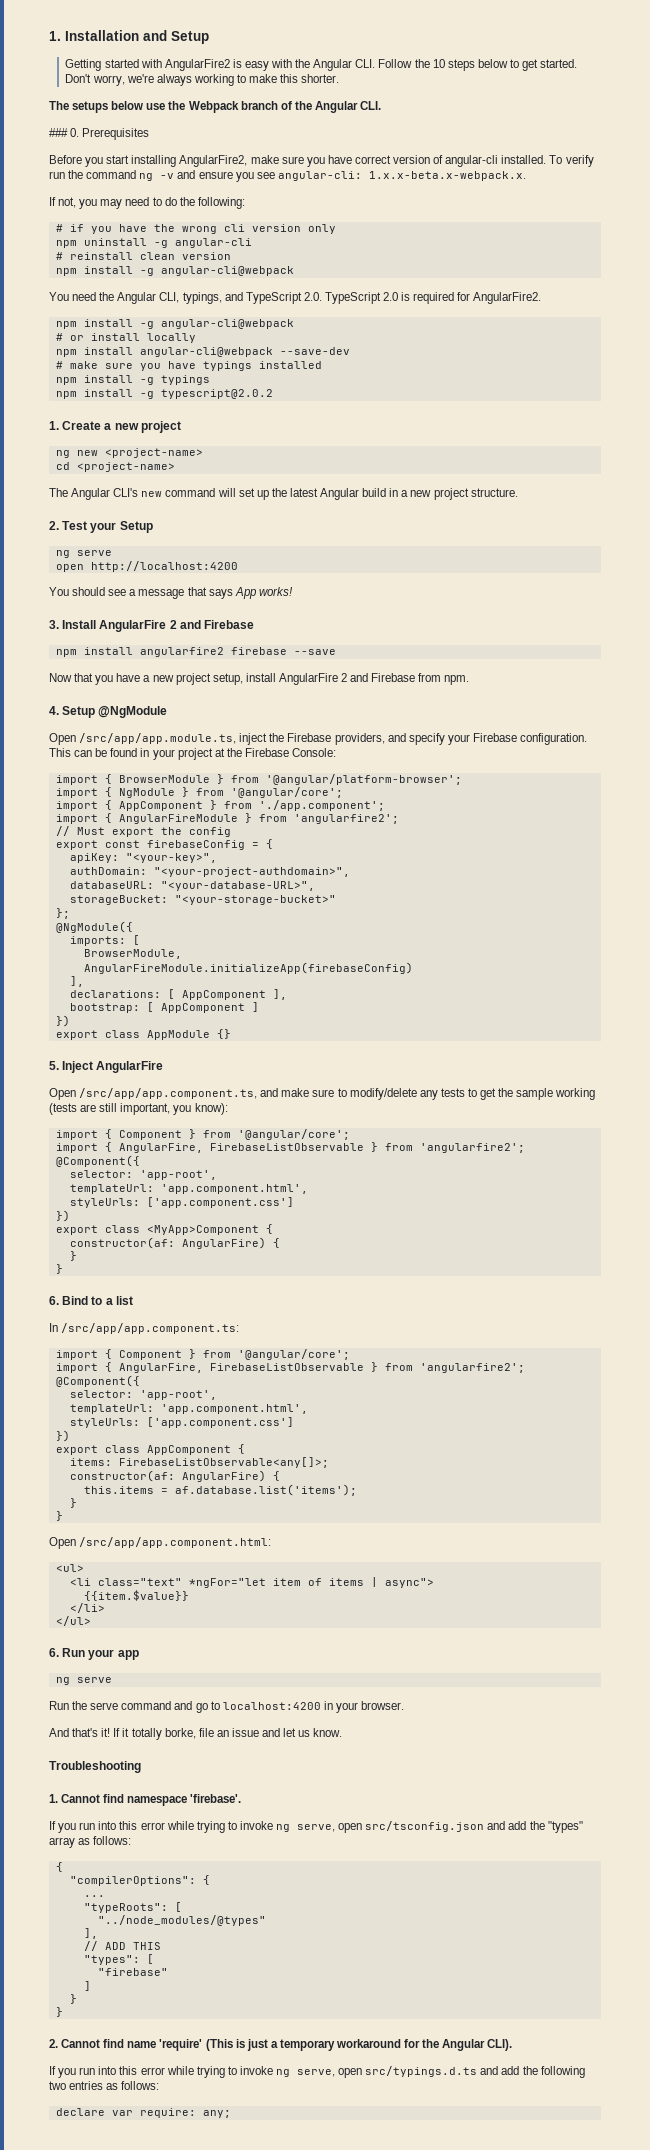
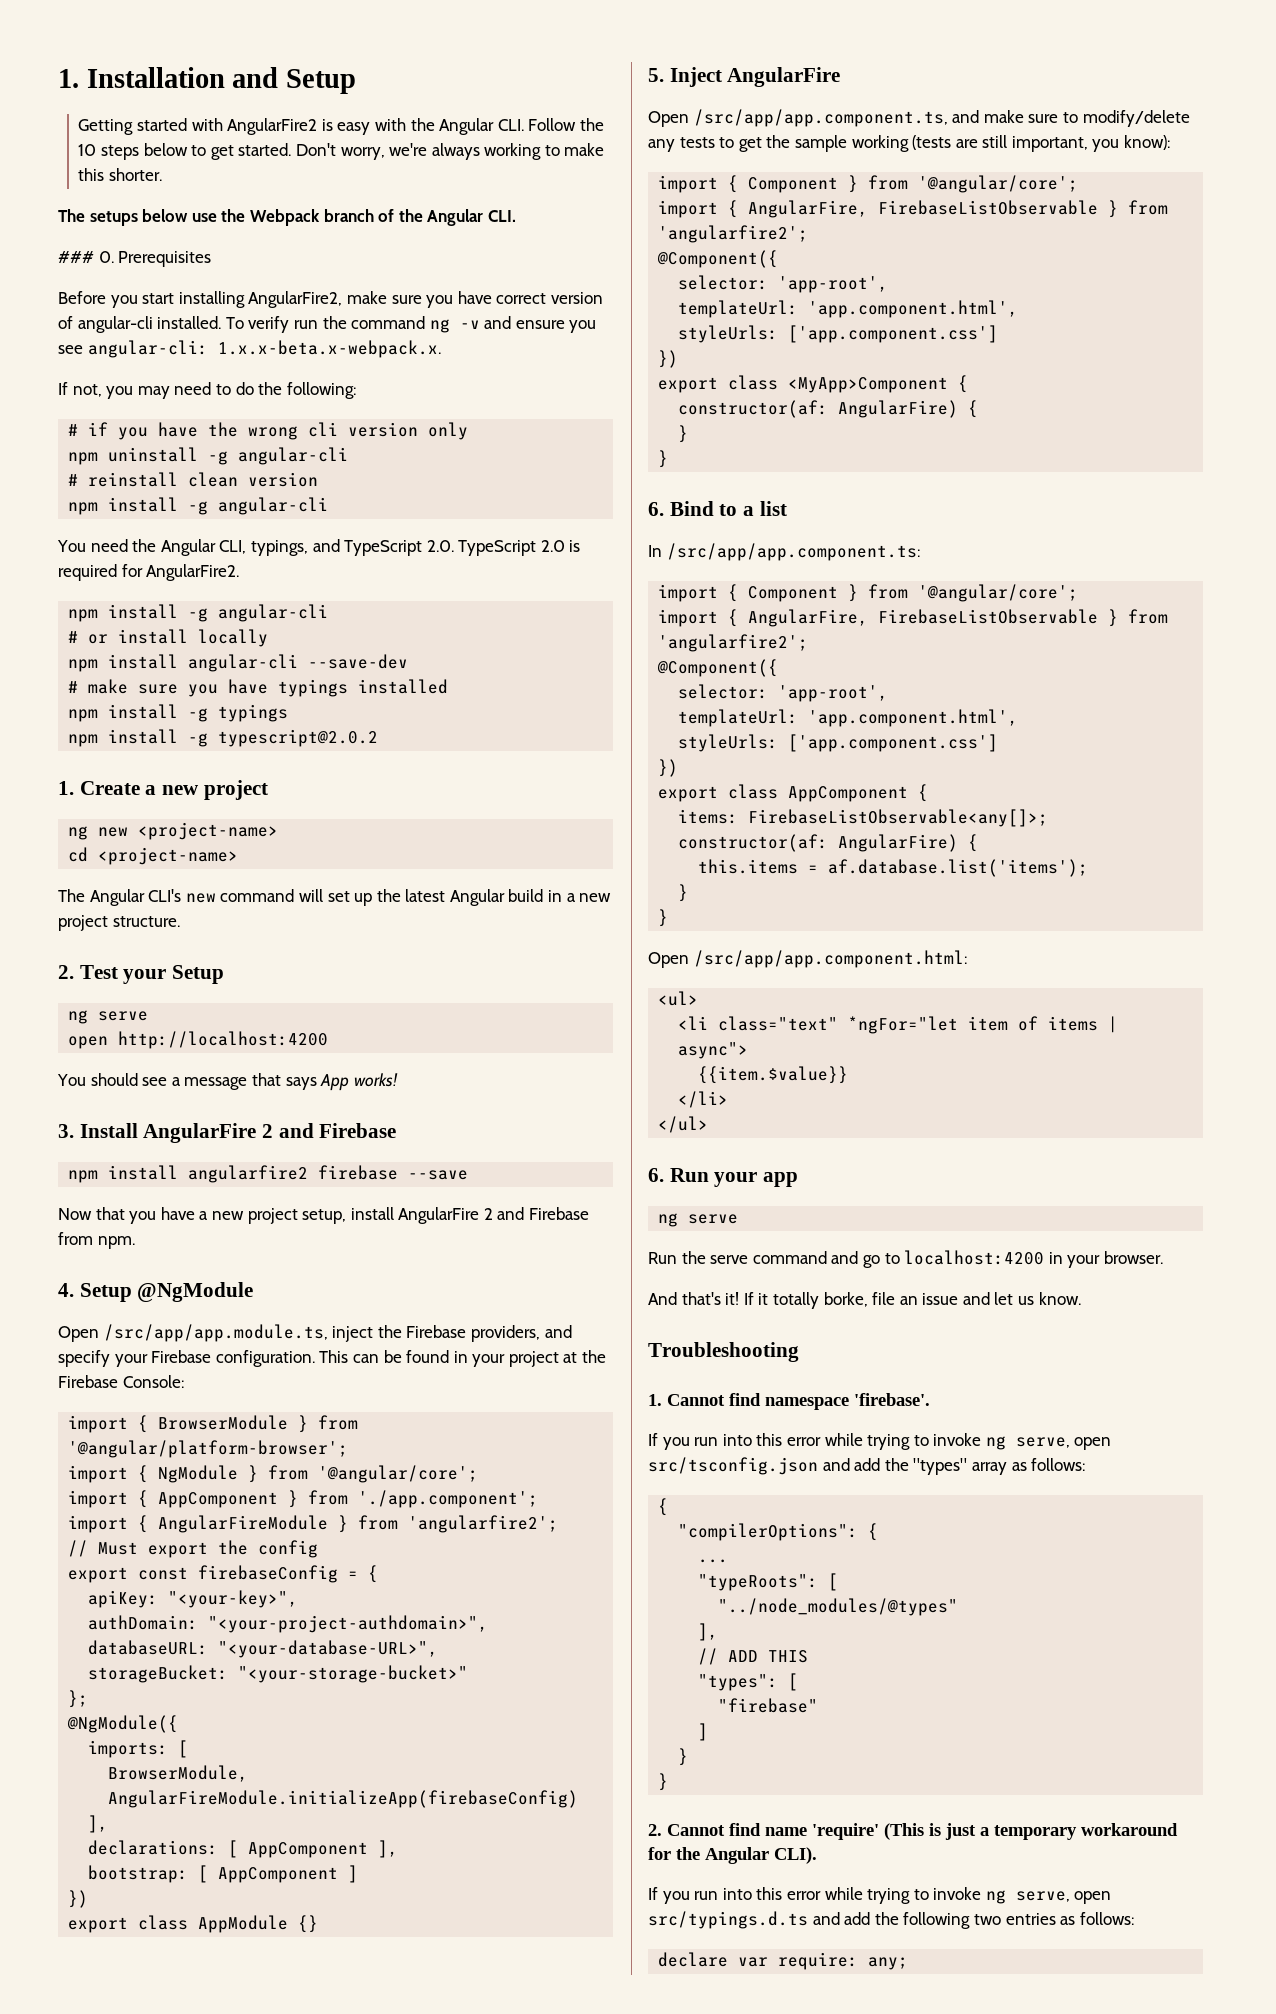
[160,266,294,276] angular-cli@webpack -> [218,497,329,515] angular-cli
[160,319,294,329] angular-cli@webpack -> [218,604,329,622] angular-cli
[139,347,273,357] angular-cli@webpack -> [188,654,299,672] angular-cli

